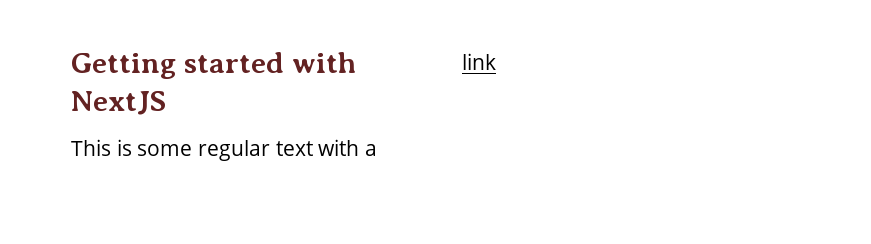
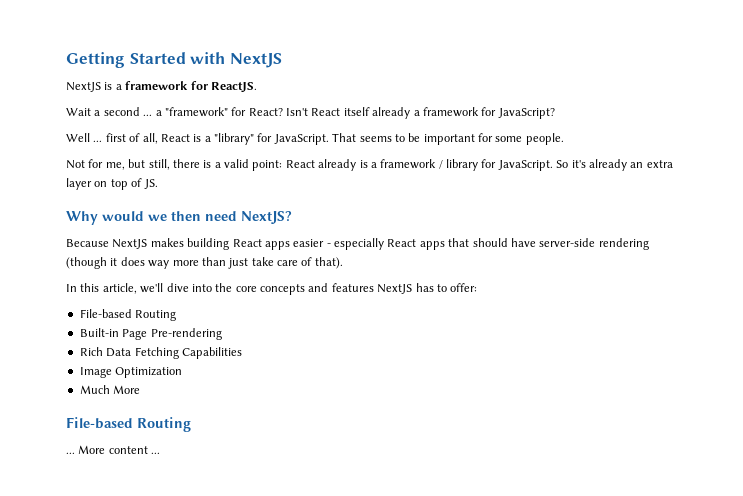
[183,52,284,73] started -> [129,52,186,64] Started
[71,139,378,161] [462,53,496,70] This is some regular text with a link -> [66,81,257,93] [66,107,555,119] [66,133,564,145] [66,159,673,171] [66,178,158,190] [66,211,292,225] [66,238,649,250] [66,257,343,269] [66,283,478,295] [79,309,177,321] [79,328,222,340] [79,347,242,359] [79,367,183,378] [79,385,141,394] [66,417,191,432] [66,445,161,454] NextJS is a framework for ReactJS. // Wait a second ... a "framework" for React? Isn't React itself already a framework for JavaScript? // Well ... first of all, React is a "library" for JavaScript. That seems to be important for some people. // Not for me, but still, there is a valid point: React already is a framework / library for JavaScript. So it's already an extra layer on top of JS. // Why would we then need NextJS? // Because NextJS makes building React apps easier - especially React apps that should have server-side rendering (though it does way more than just take care of that). // In this article, we'll dive into the core concepts and features NextJS has to offer: // File-based Routing // Built-in Page Pre-rendering // Rich Data Fetching Capabilities // Image Optimization // Much More // File-based Routing // ... More content ...

